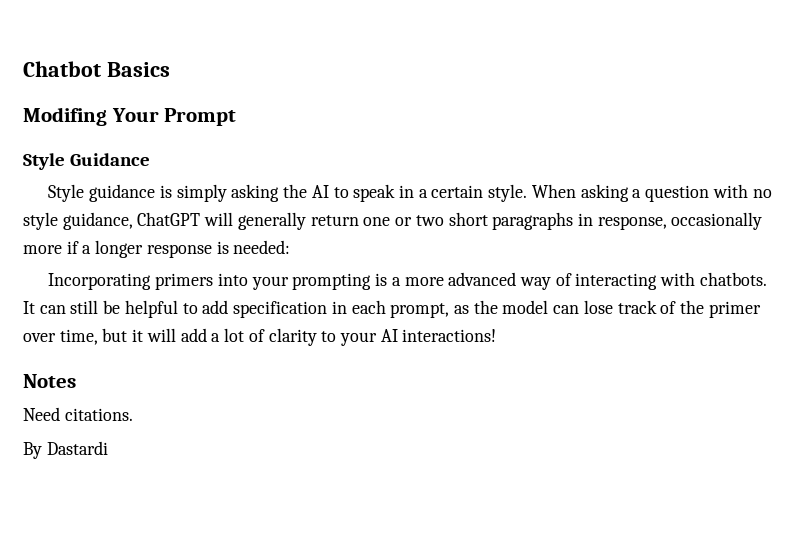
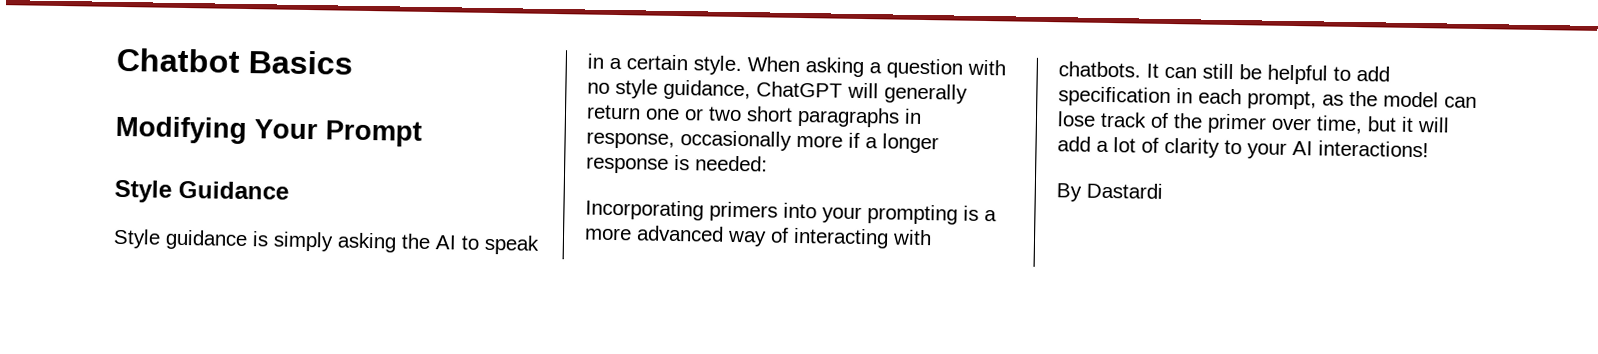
[23,107,107,126] Modifing -> [115,115,247,145] Modifying
[23,374,76,388] [23,407,133,421] // Notes // Need citations. -> (1429, 149) none

